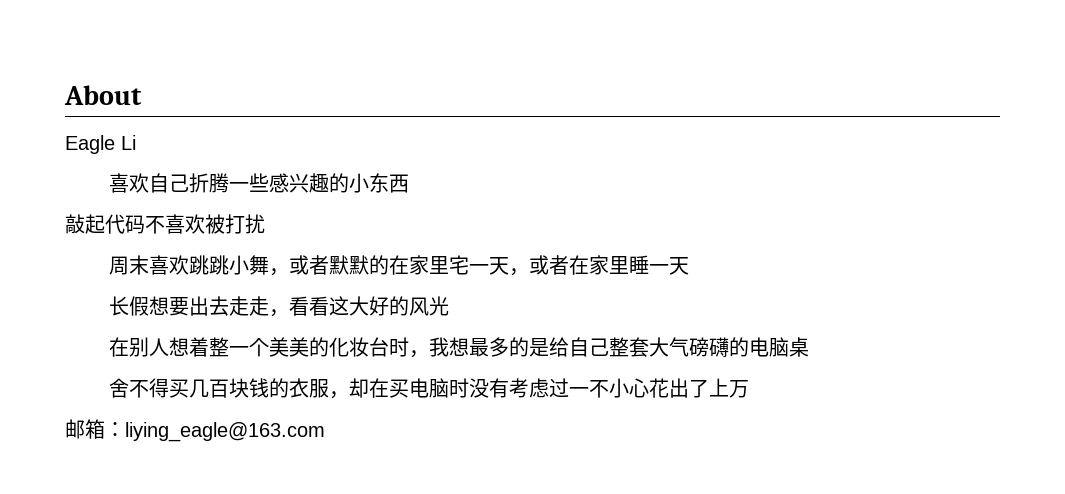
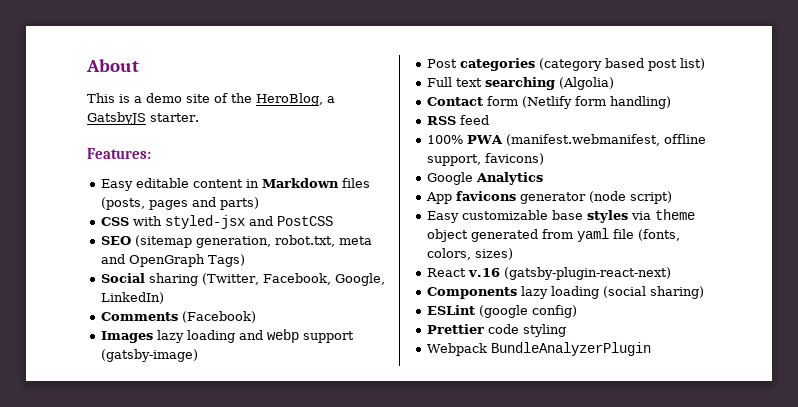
[65,135,136,154] [108,173,409,193] [65,214,265,234] [108,255,689,276] [108,296,449,317] [108,337,809,358] [108,378,749,399] [65,419,325,442] Eagle Li // 喜欢自己折腾一些感兴趣的小东西 // 敲起代码不喜欢被打扰 // 周末喜欢跳跳小舞，或者默默的在家里宅一天，或者在家里睡一天 // 长假想要出去走走，看看这大好的风光 // 在别人想着整一个美美的化妆台时，我想最多的是给自己整套大气磅礴的电脑桌 // 舍不得买几百块钱的衣服，却在买电脑时没有考虑过一不小心花出了上万 // 邮箱：liying_eagle@163.com -> [87,93,335,106] [87,112,199,125] [87,148,151,159] [100,178,370,191] [100,197,259,210] [100,215,333,229] [100,235,372,248] [100,254,245,267] [100,273,385,286] [100,292,164,304] [100,311,256,323] [100,329,354,343] [100,349,198,362] [426,58,705,71] [426,77,614,90] [426,96,671,109] [426,115,489,125] [426,134,706,146] [426,153,544,166] [426,172,543,185] [425,191,672,204] [426,209,695,223] [426,228,680,242] [426,248,513,260] [426,267,671,280] [426,286,704,299] [426,305,577,318] [426,324,566,337] [426,342,651,356] This is a demo site of the HeroBlog, a GatsbyJS starter. // Features: // Easy editable content in Markdown files (posts, pages and parts) // CSS with styled-jsx and PostCSS // SEO (sitemap generation, robot.txt, meta and OpenGraph Tags) // Social sharing (Twitter, Facebook, Google, LinkedIn) // Comments (Facebook) // Images lazy loading and webp support (gatsby-image) // Post categories (category based post list) // Full text searching (Algolia) // Contact form (Netlify form handling) // RSS feed // 100% PWA (manifest.webmanifest, offline support, favicons) // Google Analytics // App favicons generator (node script) // Easy customizable base styles via theme object generated from yaml file (fonts, colors, sizes) // React v.16 (gatsby-plugin-react-next) // Components lazy loading (social sharing) // ESLint (google config) // Prettier code styling // Webpack BundleAnalyzerPlugin

